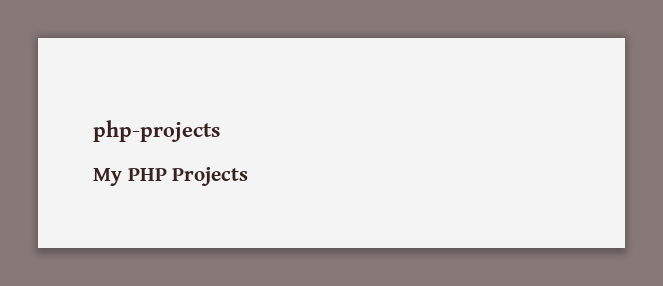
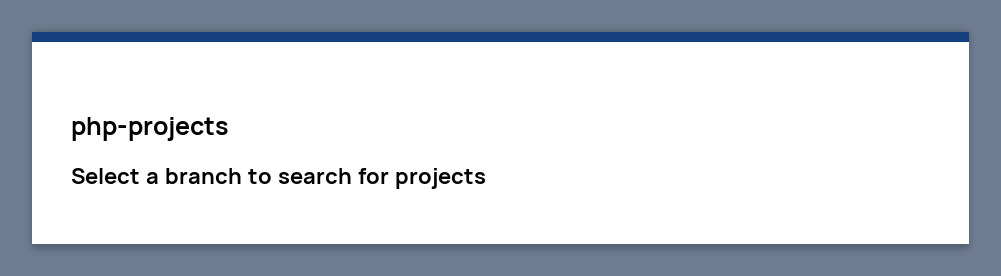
[93,167,249,186] My PHP Projects -> [71,168,486,189] Select a branch to search for projects

